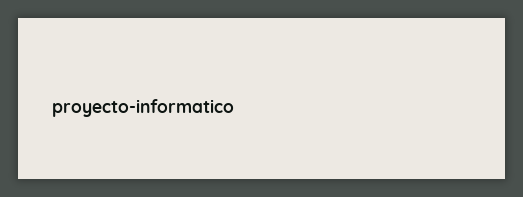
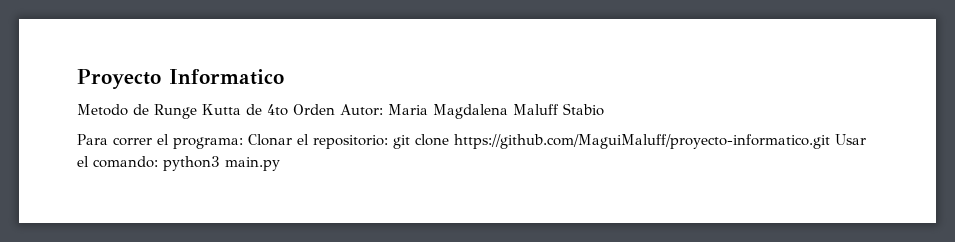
[52,99,234,117] proyecto-informatico -> [77,69,284,89] [77,103,604,119] [77,134,866,149] [77,156,280,171] Proyecto Informatico // Metodo de Runge Kutta de 4to Orden Autor: Maria Magdalena Maluff Stabio // Para correr el programa: Clonar el repositorio: git clone https://github.com/MaguiMaluff/proyecto-informatico.git Usar el comando: python3 main.py

